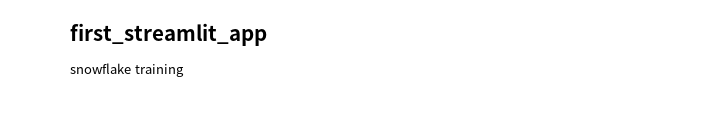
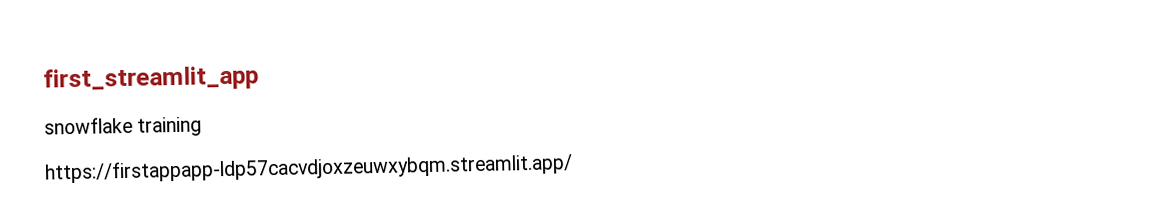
(184, 70) none -> [44,153,573,184] // https://firstappapp-ldp57cacvdjoxzeuwxybqm.streamlit.app/

